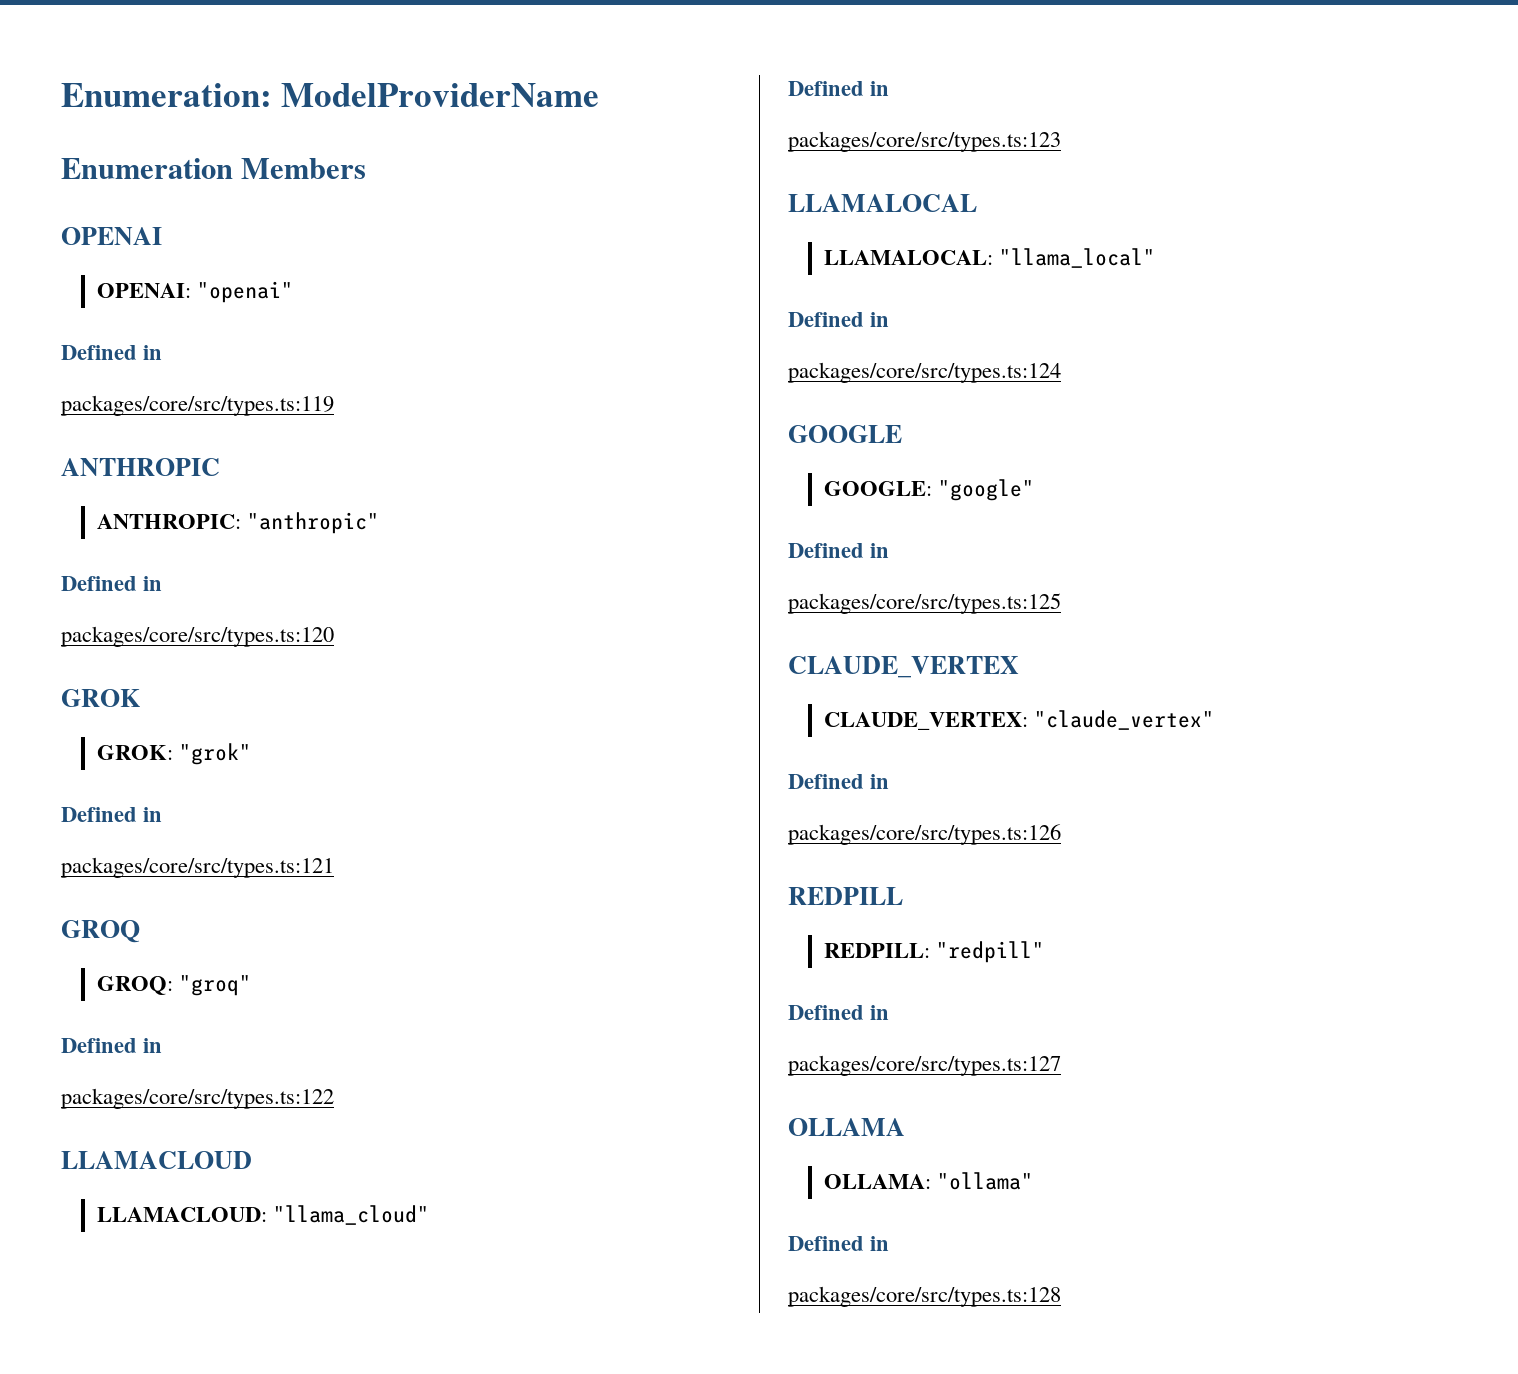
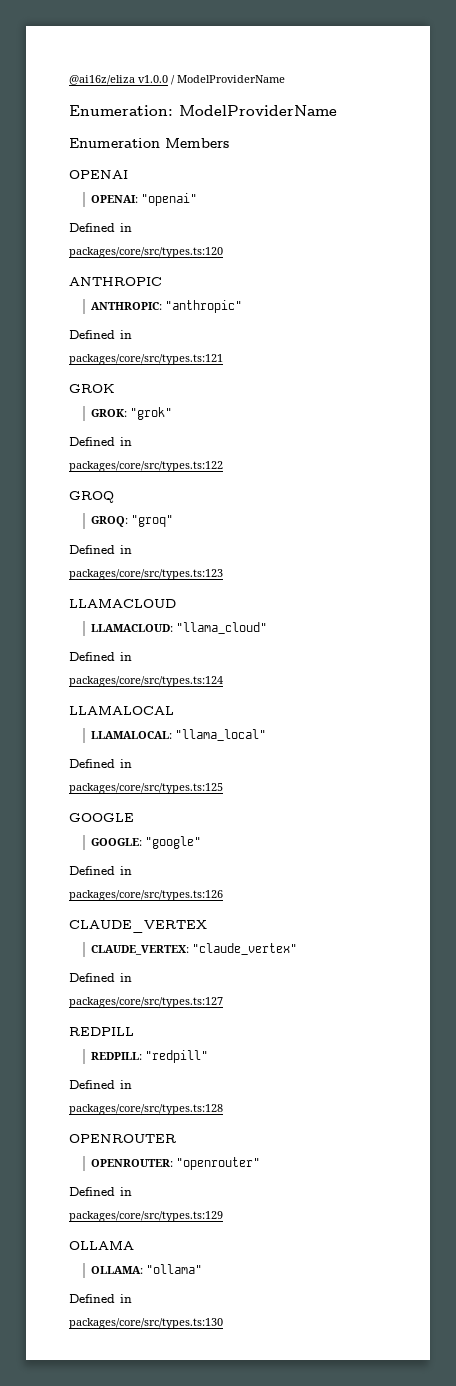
(61, 95) none -> [69,75,285,85] @ai16z/eliza v1.0.0 / ModelProviderName //
[61,395,334,416] packages/core/src/types.ts:119 -> [69,247,223,258] packages/core/src/types.ts:120
[61,626,334,647] packages/core/src/types.ts:120 -> [69,354,223,365] packages/core/src/types.ts:121
[61,857,334,878] packages/core/src/types.ts:121 -> [69,461,223,472] packages/core/src/types.ts:122
[61,1088,334,1109] packages/core/src/types.ts:122 -> [69,569,223,580] packages/core/src/types.ts:123
[788,131,1061,152] packages/core/src/types.ts:123 -> [69,676,223,687] packages/core/src/types.ts:124
[788,362,1061,383] packages/core/src/types.ts:124 -> [69,783,223,794] packages/core/src/types.ts:125
[788,593,1061,614] packages/core/src/types.ts:125 -> [69,890,223,901] packages/core/src/types.ts:126
[788,824,1061,845] packages/core/src/types.ts:126 -> [69,997,223,1008] packages/core/src/types.ts:127
[788,1055,1061,1076] packages/core/src/types.ts:127 -> [69,1104,223,1115] [69,1134,176,1143] [90,1157,260,1170] [69,1187,132,1196] [69,1211,223,1222] packages/core/src/types.ts:128 // OPENROUTER // OPENROUTER: "openrouter" // Defined in // packages/core/src/types.ts:129
[788,1286,1061,1307] packages/core/src/types.ts:128 -> [69,1318,223,1329] packages/core/src/types.ts:130

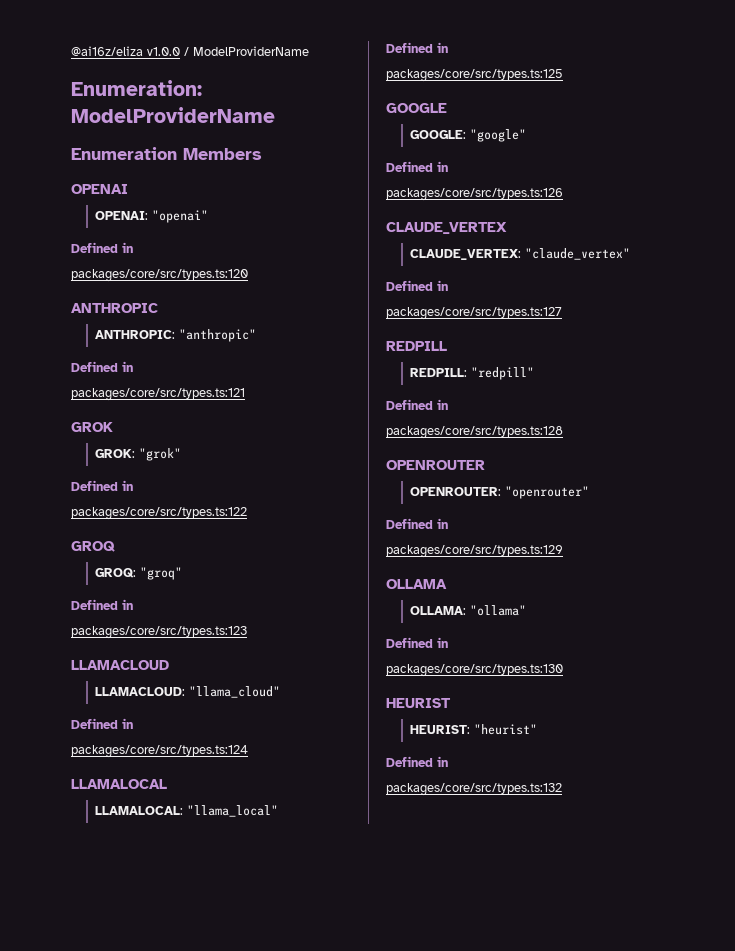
(223, 1323) none -> [386,698,451,708] [409,724,537,735] [386,756,448,767] [386,783,562,796] // HEURIST // HEURIST: "heurist" // Defined in // packages/core/src/types.ts:132

